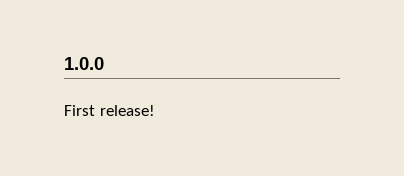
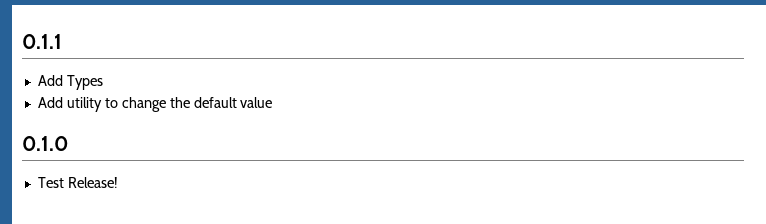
[64,57,104,70] [64,105,155,116] 1.0.0 // First release! -> [22,34,62,49] [37,75,103,90] [37,97,273,112] [22,136,68,151] [37,177,118,188] 0.1.1 // Add Types // Add utility to change the default value // 0.1.0 // Test Release!

